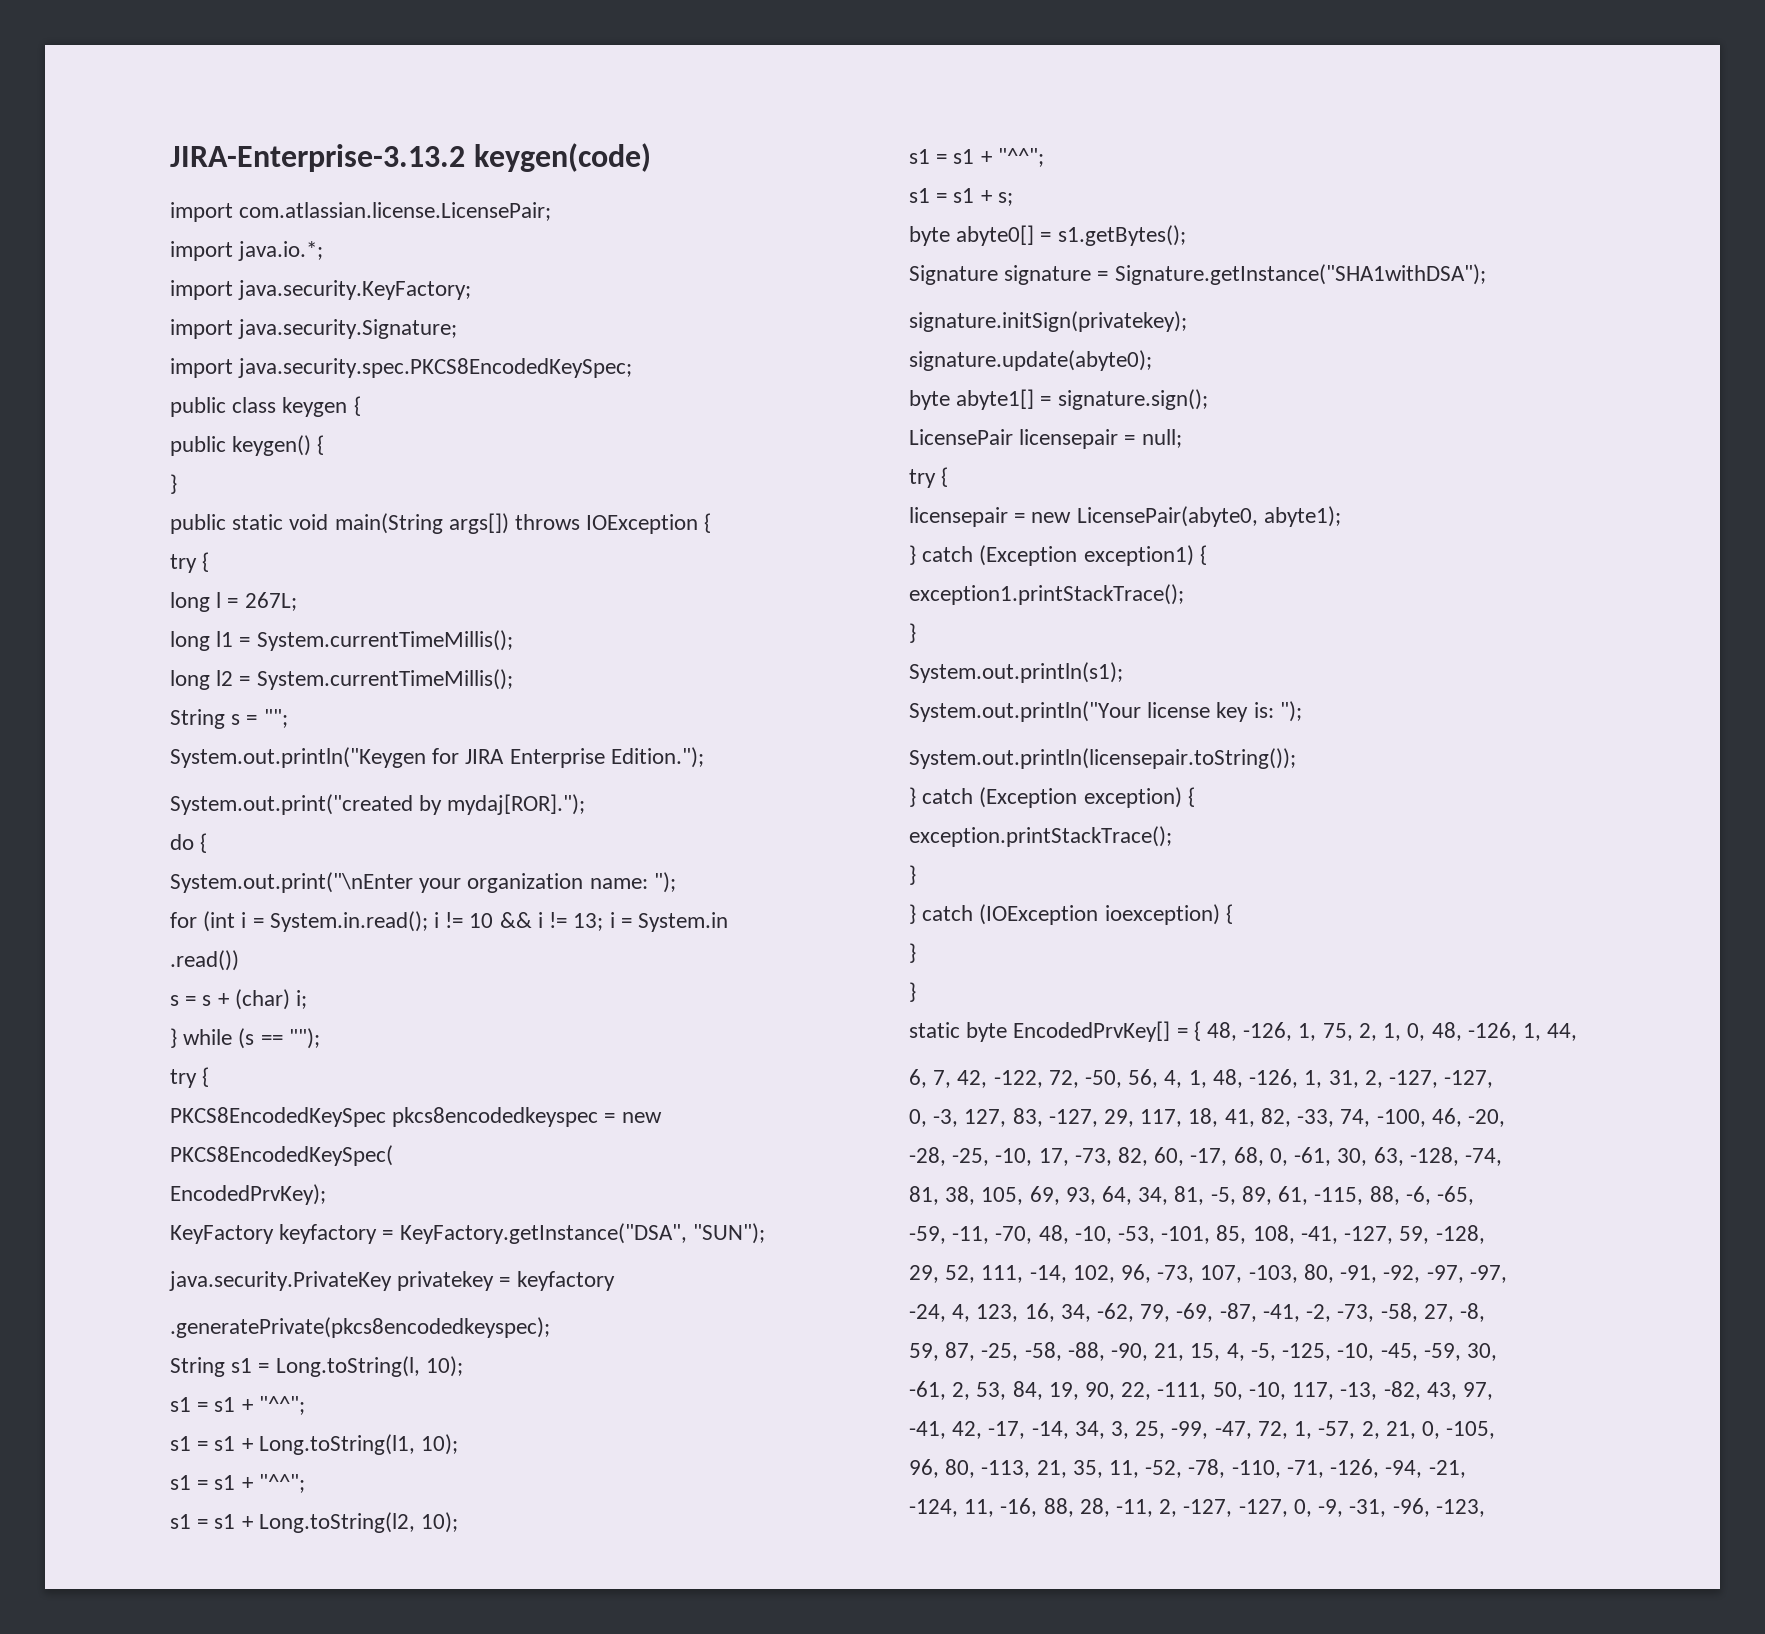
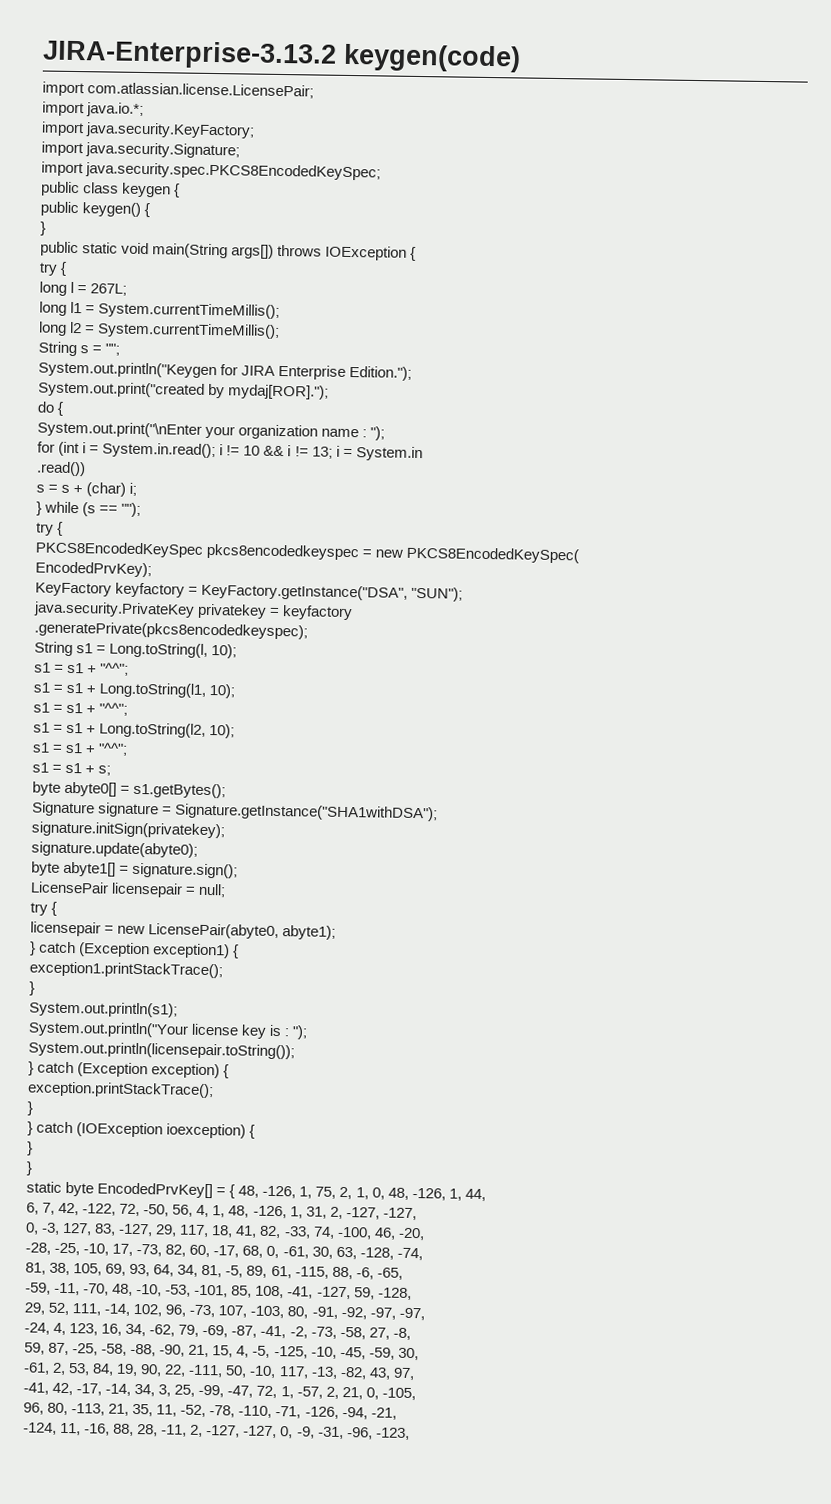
[589,878,648,889] name: -> [321,428,368,438] name :
[1253,702,1274,718] is: -> [269,1024,290,1037] is :

